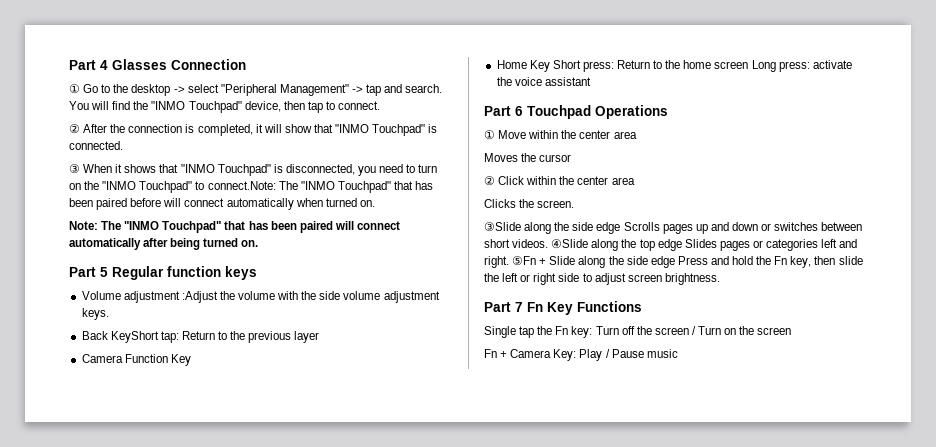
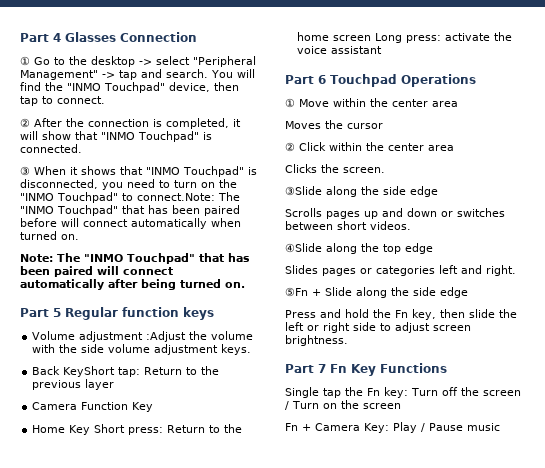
(621, 228) none -> (438, 191) //
(549, 243) none -> (411, 225) //
(682, 245) none -> (433, 248) //
(509, 262) none -> (516, 270) //
(675, 262) none -> (468, 292) //

